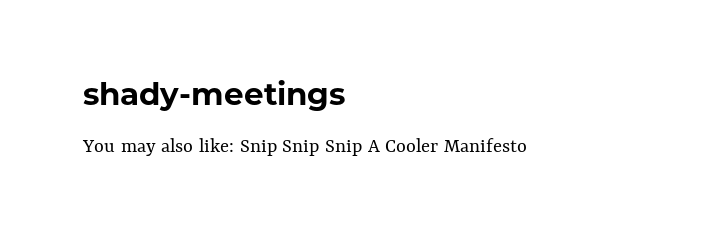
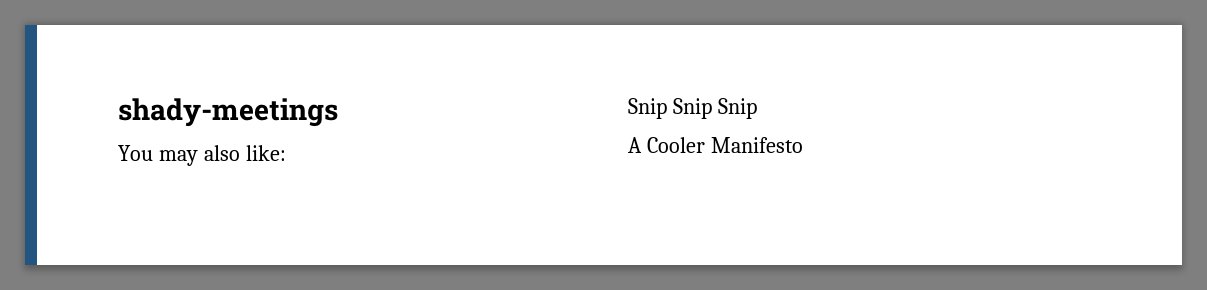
(235, 145) none -> (286, 153) //
(363, 148) none -> (757, 108) //

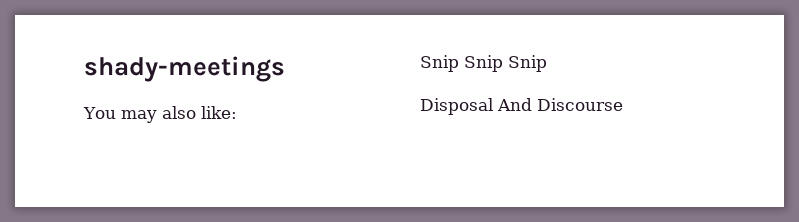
[628,137,803,153] A Cooler Manifesto -> [420,98,623,115] Disposal And Discourse

